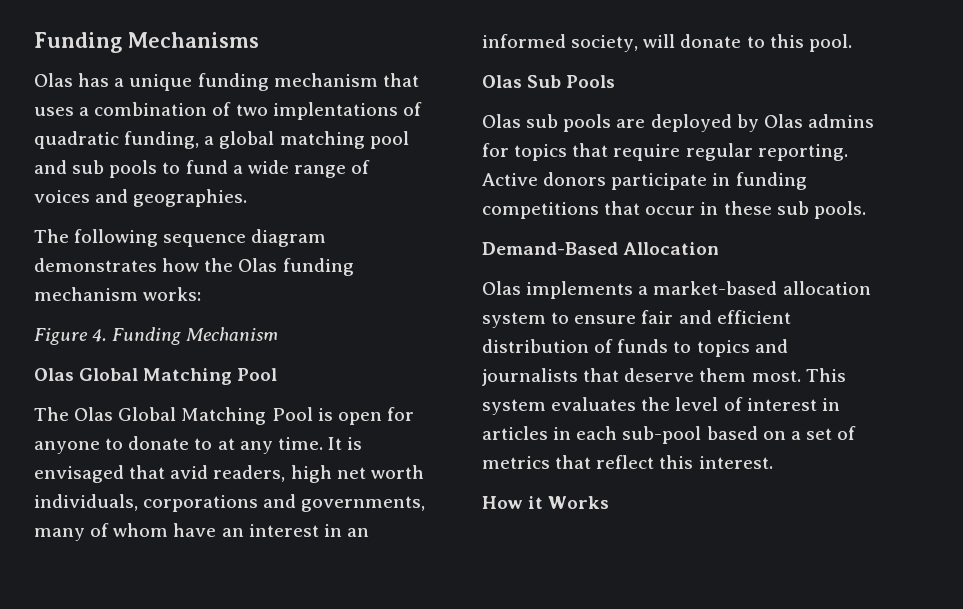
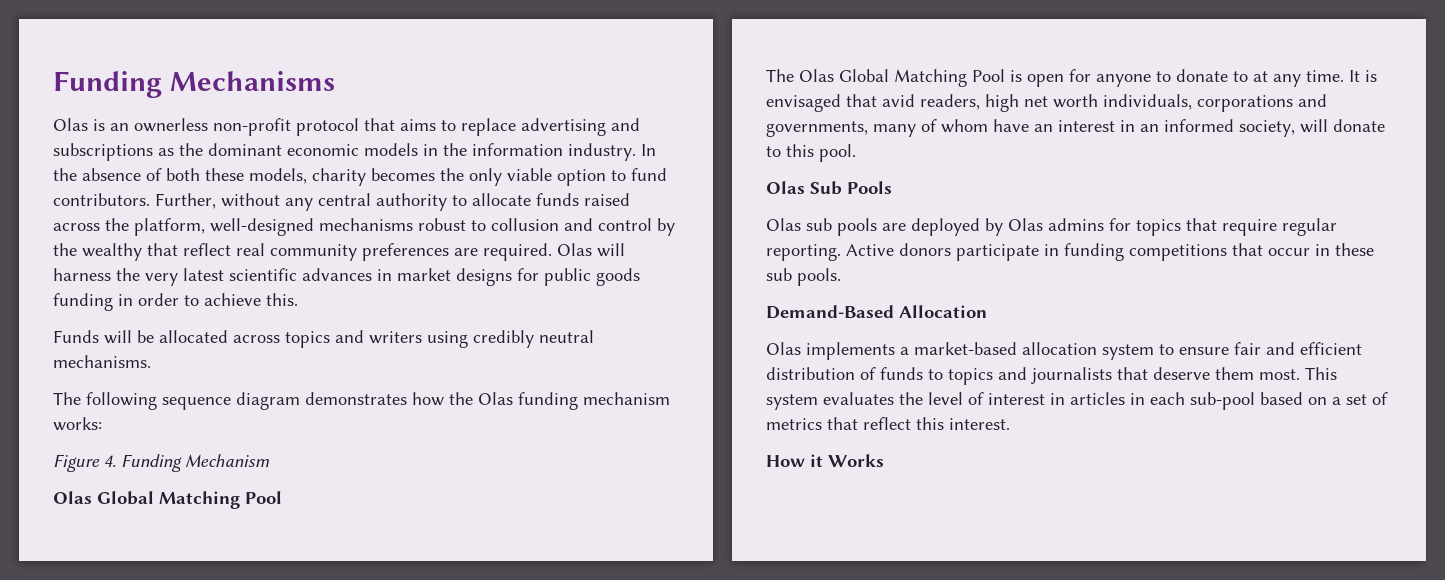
[78,73,419,91] [34,102,422,120] [34,131,409,149] [34,160,371,178] [34,189,248,207] has a unique funding mechanism that uses a combination of two implentations of quadratic funding, a global matching pool and sub pools to fund a wide range of voices and geographies. -> [93,118,640,136] [53,143,656,161] [53,168,667,186] [53,193,630,211] [53,218,675,236] [53,243,625,261] [53,268,640,286] [53,293,298,311] [53,330,594,348] [53,355,151,368] is an ownerless non-profit protocol that aims to replace advertising and subscriptions as the dominant economic models in the information industry. In the absence of both these models, charity becomes the only viable option to fund contributors. Further, without any central authority to allocate funds raised across the platform, well-designed mechanisms robust to collusion and control by the wealthy that reflect real community preferences are required. Olas will harness the very latest scientific advances in market designs for public goods funding in order to achieve this. // Funds will be allocated across topics and writers using credibly neutral mechanisms.

